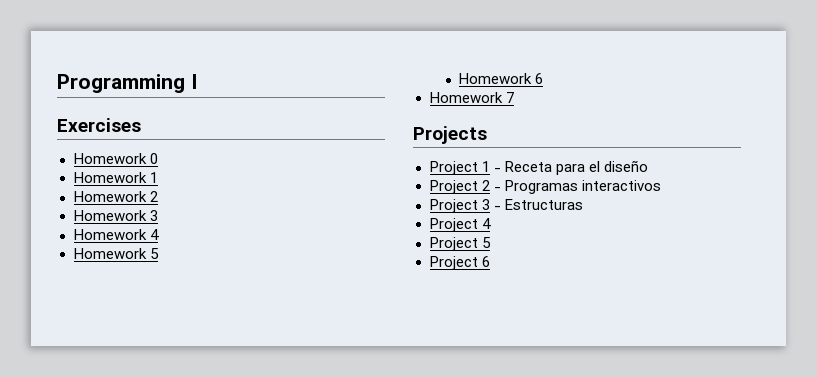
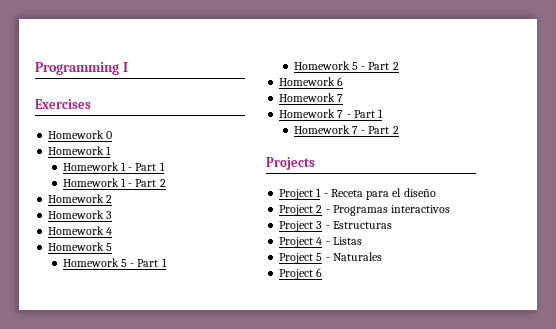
(158, 177) none -> [62,162,165,171] [62,178,166,187] // Homework 1 - Part 1 // Homework 1 - Part 2
[535,73,544,84] [429,92,514,103] 6 // Homework 7 -> [120,258,167,267] [293,61,399,70] [279,77,344,86] [279,93,344,102] [279,109,384,118] [293,125,399,134] 5 - Part 1 // Homework 5 - Part 2 // Homework 6 // Homework 7 // Homework 7 - Part 1 // Homework 7 - Part 2
(491, 223) none -> [325,237,362,245] - Listas
(491, 242) none -> [325,252,382,261] - Naturales

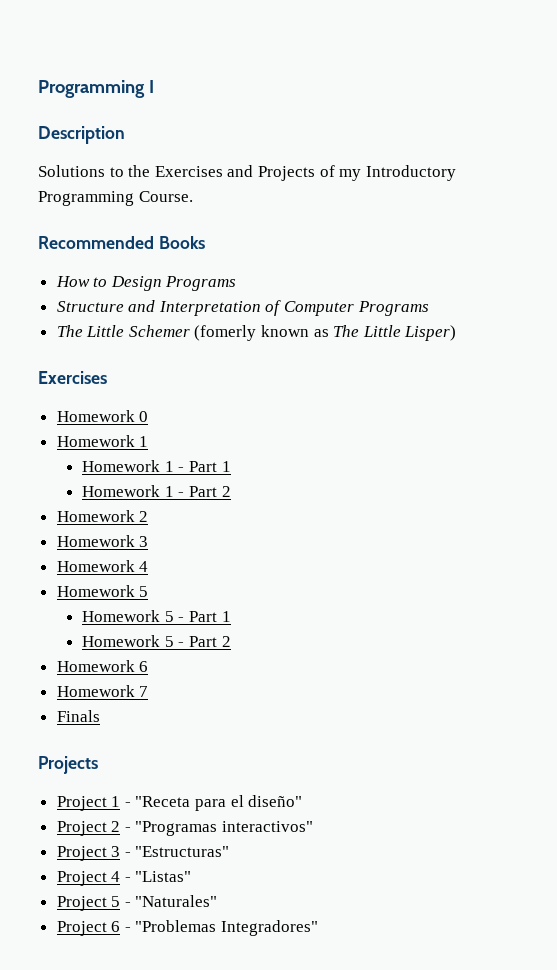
(128, 67) none -> [38,126,125,144] [38,165,456,181] [38,191,193,206] [38,236,205,249] [55,276,237,291] [56,300,429,316] [56,325,457,341] // Description // Solutions to the Exercises and Projects of my Introductory Programming Course. // Recommended Books // How to Design Programs // Structure and Interpretation of Computer Programs // The Little Schemer (fomerly known as The Little Lisper)
[279,109,384,118] [293,125,399,134] Homework 7 - Part 1 // Homework 7 - Part 2 -> [56,710,100,722] Finals
[330,189,363,197] Receta -> [135,796,191,807] "Receta
[403,188,436,197] diseño -> [248,795,303,807] diseño"
[332,205,451,216] Programas interactivos -> [135,821,314,836] "Programas interactivos"
[332,221,392,229] Estructuras -> [135,846,230,857] "Estructuras"
[332,237,362,245] Listas -> [135,871,192,882] "Listas"
[332,252,382,261] Naturales -> [135,895,218,907] "Naturales"
(323, 272) none -> [124,920,319,936] - "Problemas Integradores"

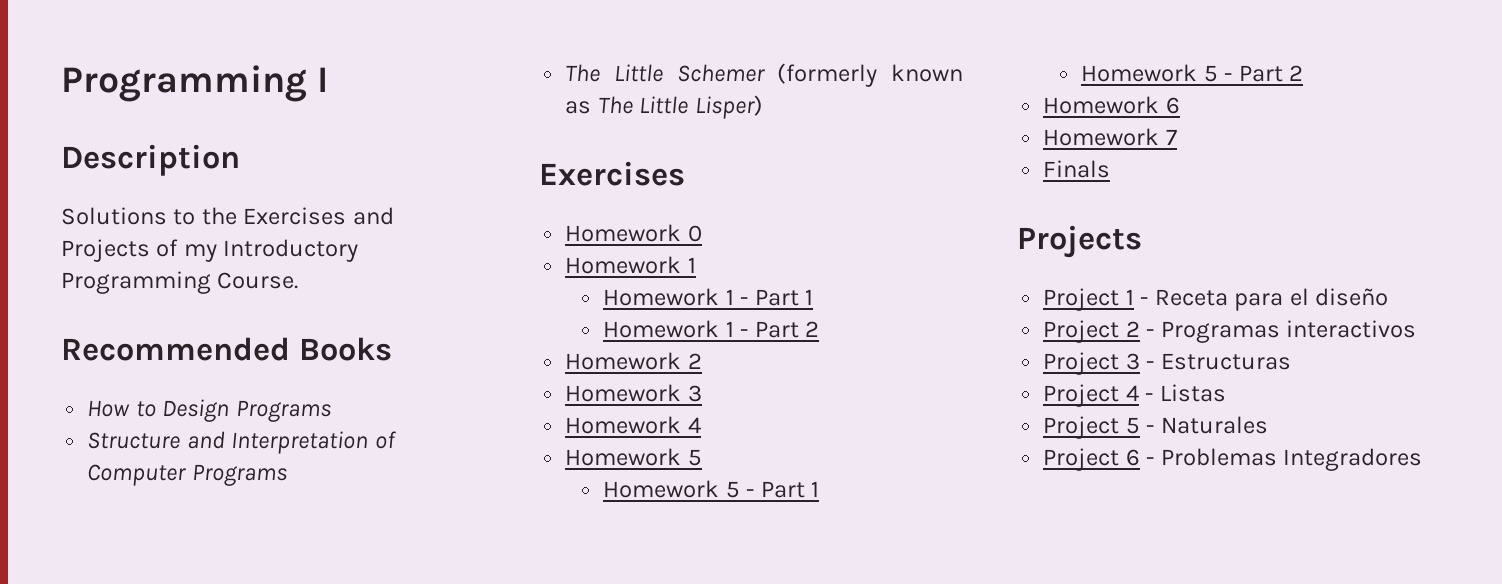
[194,325,257,341] (fomerly -> [777,63,878,87] (formerly
[135,796,191,807] "Receta -> [1154,289,1228,306] Receta
[248,795,303,807] diseño" -> [1315,288,1389,306] diseño
[135,821,314,836] "Programas interactivos" -> [1160,320,1417,343] Programas interactivos
[135,846,230,857] "Estructuras" -> [1160,353,1291,370] Estructuras
[135,871,192,882] "Listas" -> [1159,384,1226,402] Listas
[135,895,218,907] "Naturales" -> [1160,416,1268,434] Naturales
[135,920,319,936] "Problemas Integradores" -> [1160,448,1423,471] Problemas Integradores

